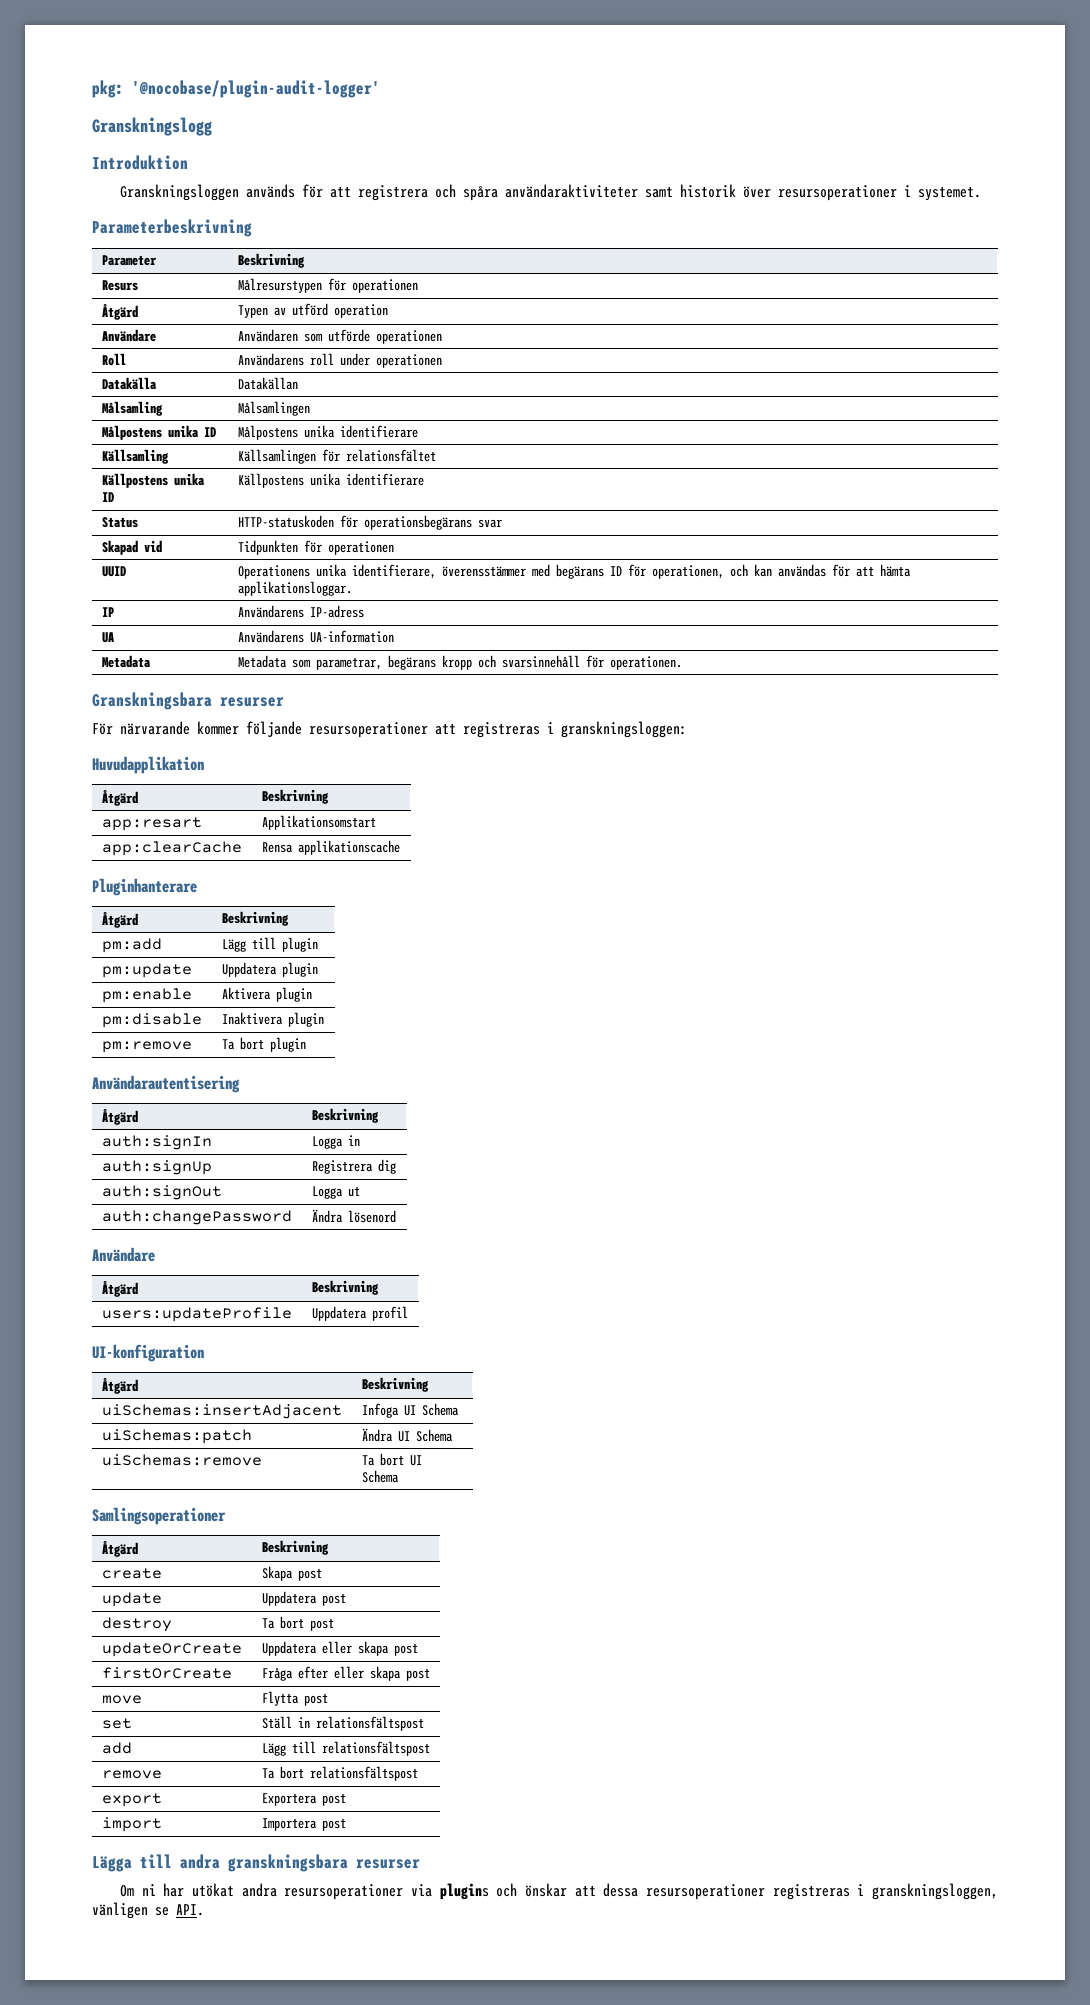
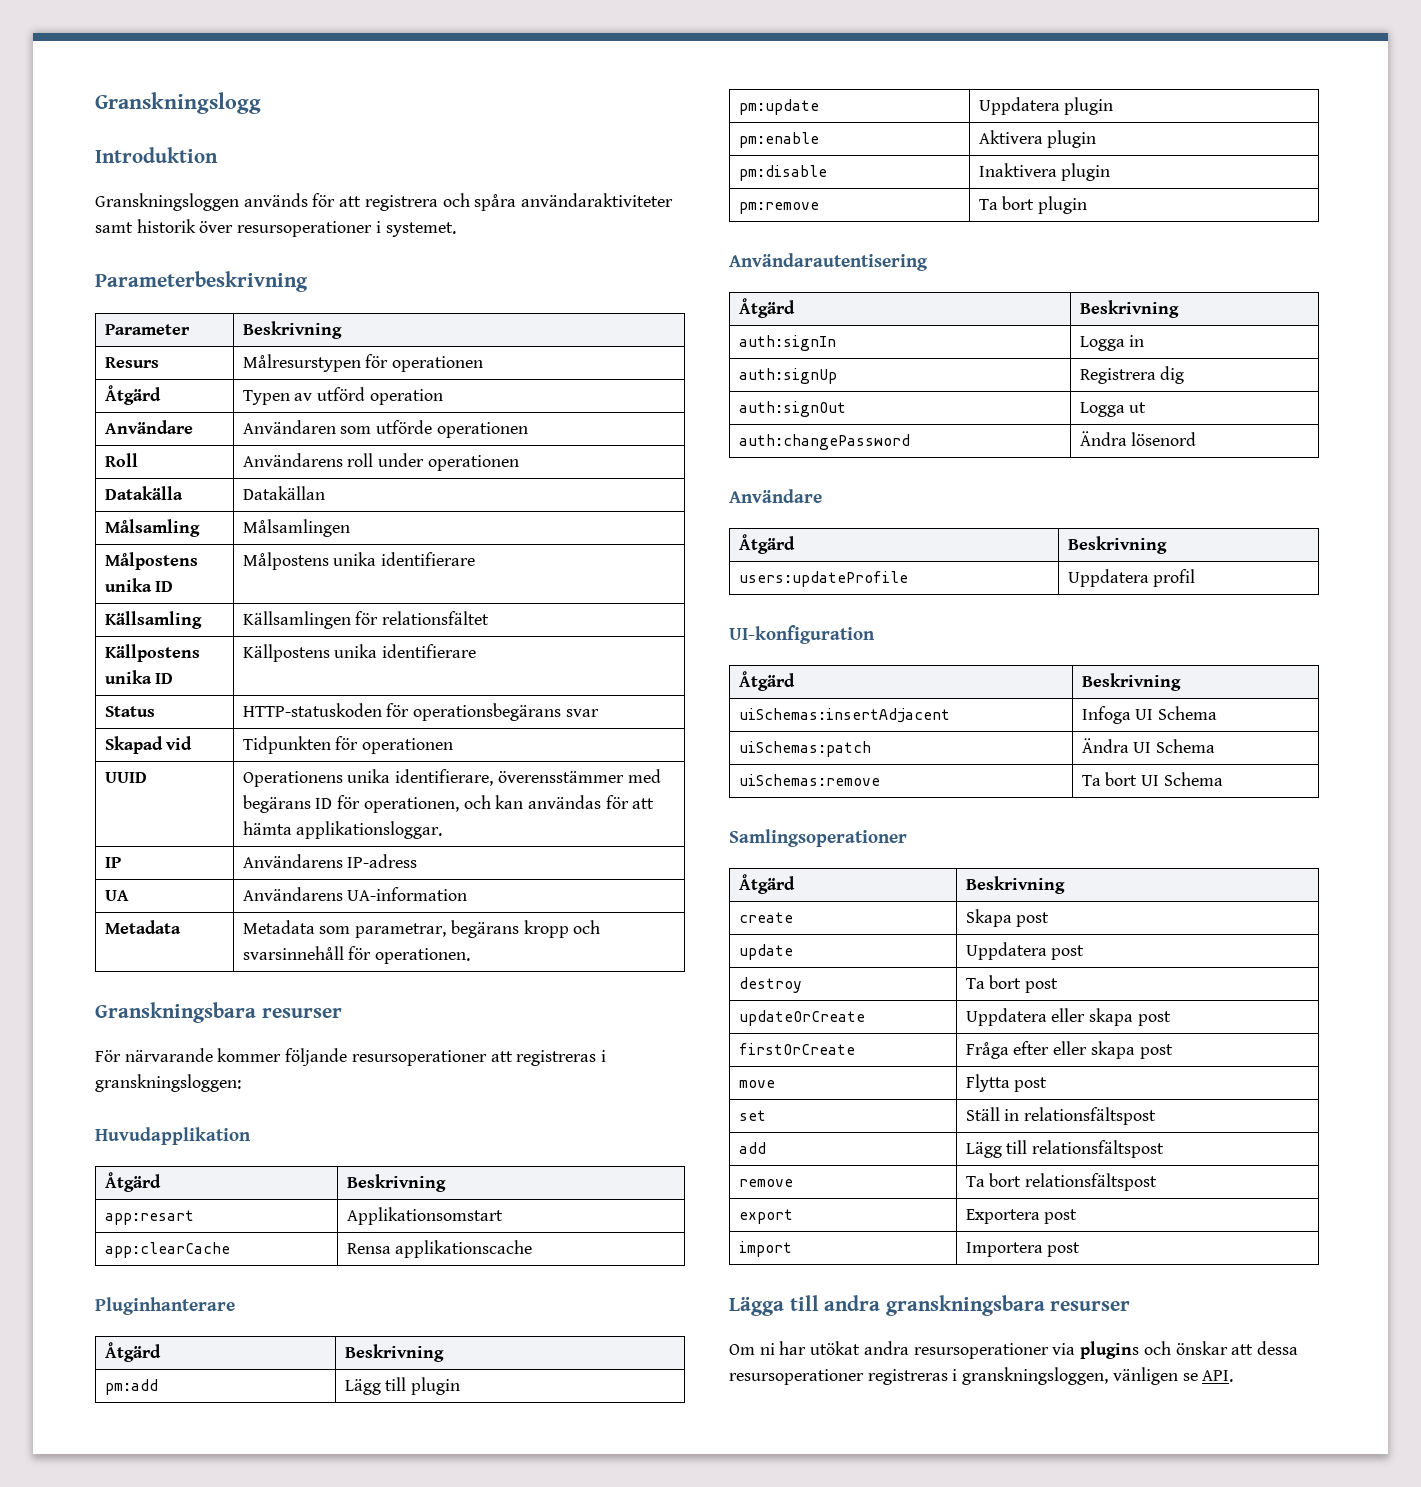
[92,80,380,98] pkg: '@nocobase/plugin-audit-logger' // -> (95, 103) none

